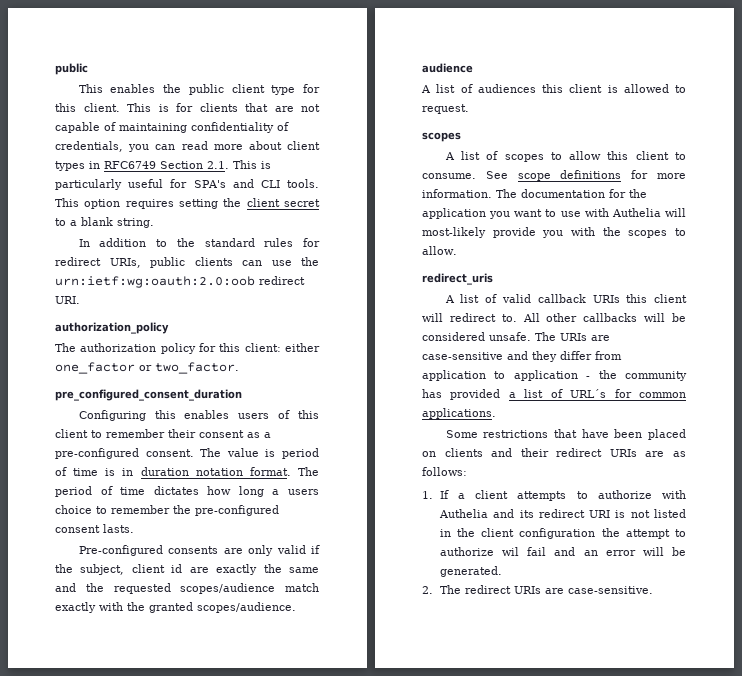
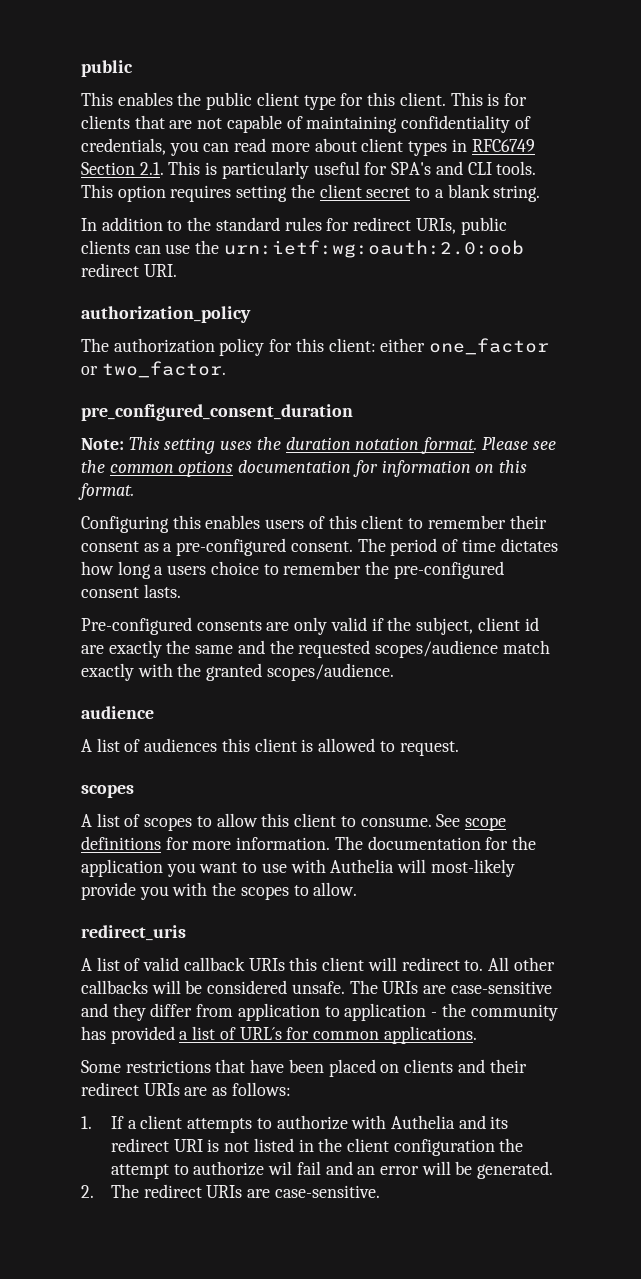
(242, 395) none -> [81,437,556,454] [81,460,528,477] [78,483,134,500] // Note: This setting uses the duration notation format. Please see the common options documentation for information on this format.
[226,448,319,459] [55,467,319,476] value is period of time is in duration notation format. The -> (386, 545) none

